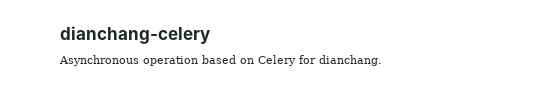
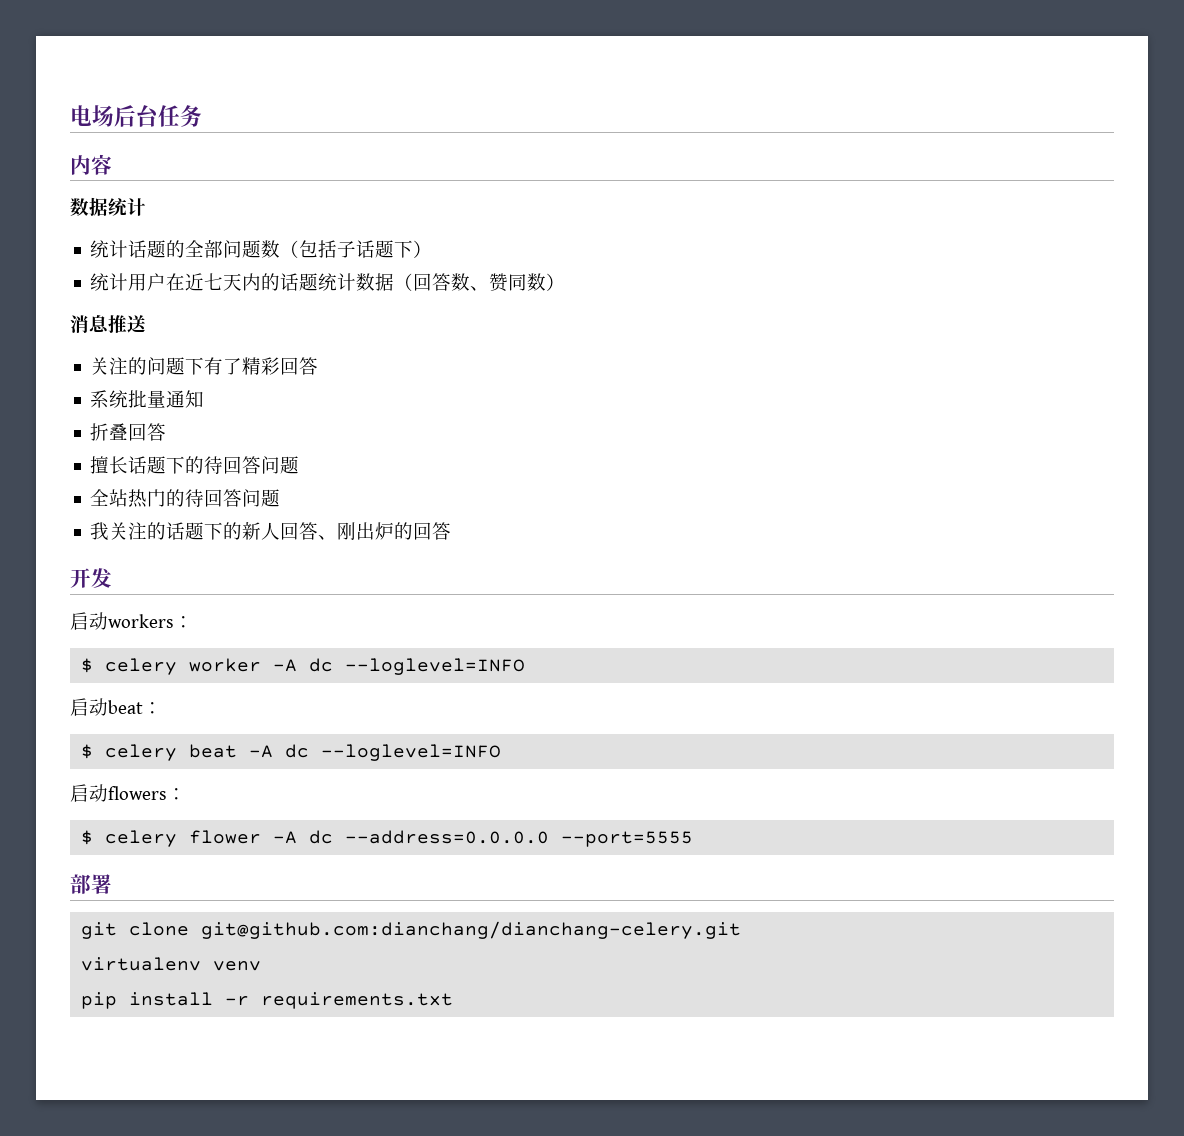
[60,26,210,44] [59,55,382,66] dianchang-celery // Asynchronous operation based on Celery for dianchang. -> [70,105,202,127] [70,154,112,175] [70,197,146,216] [90,240,433,258] [90,273,566,292] [70,315,146,333] [90,357,319,375] [90,390,205,408] [90,423,167,441] [90,456,300,474] [90,489,281,508] [90,522,452,540] [70,568,112,588] [70,612,193,630] [81,658,526,675] [70,698,162,716] [81,744,502,761] [70,784,186,802] [81,830,694,847] [70,874,112,894] [81,921,742,939] [81,957,262,971] [81,992,454,1009] 电场后台任务 // 内容 // 数据统计 // 统计话题的全部问题数（包括子话题下） // 统计用户在近七天内的话题统计数据（回答数、赞同数） // 消息推送 // 关注的问题下有了精彩回答 // 系统批量通知 // 折叠回答 // 擅长话题下的待回答问题 // 全站热门的待回答问题 // 我关注的话题下的新人回答、刚出炉的回答 // 开发 // 启动workers： // $ celery worker -A dc --loglevel=INFO // 启动beat： // $ celery beat -A dc --loglevel=INFO // 启动flowers： // $ celery flower -A dc --address=0.0.0.0 --port=5555 // 部署 // git clone git@github.com:dianchang/dianchang-celery.git // virtualenv venv // pip install -r requirements.txt

